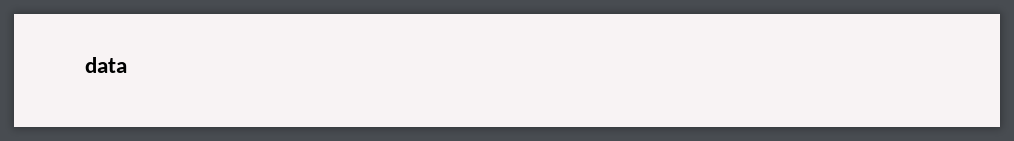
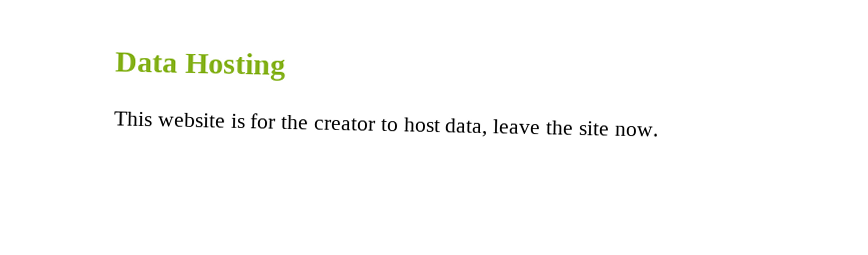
[85,57,127,73] data -> [115,51,287,81] [113,111,659,138] Data Hosting // This website is for the creator to host data, leave the site now.

